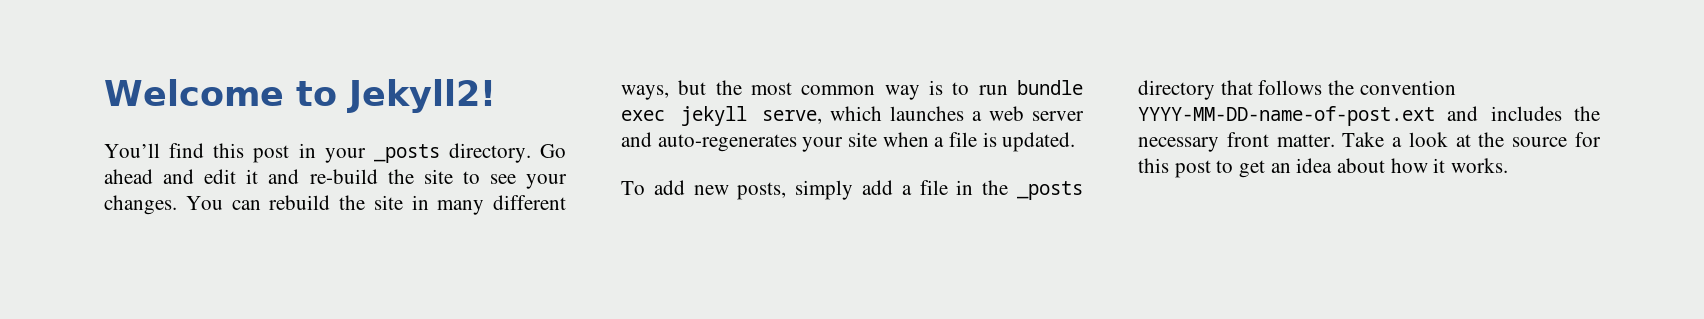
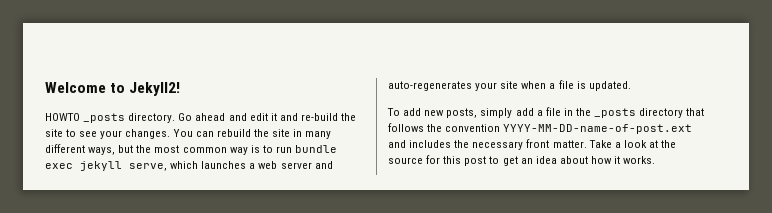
[104,143,366,163] You’ll find this post in your -> [45,113,80,121] HOWTO

